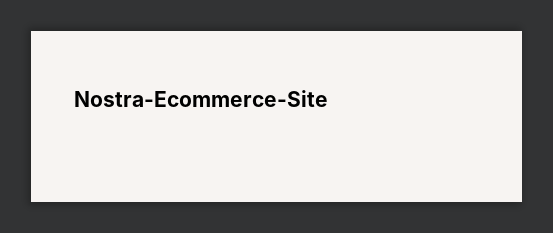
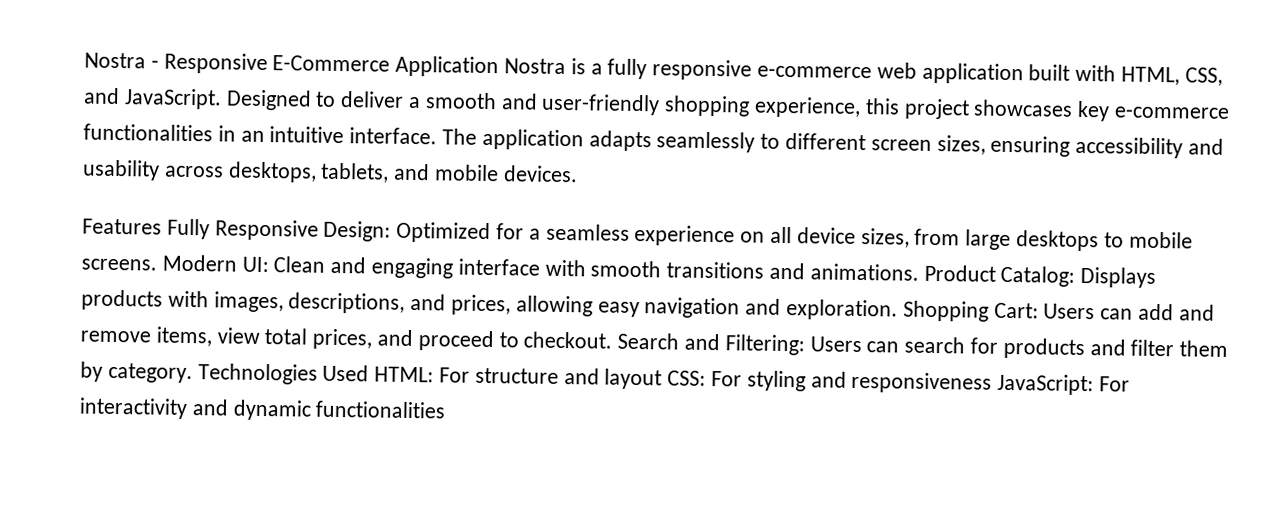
[74,90,328,107] Nostra-Ecommerce-Site -> [84,52,1223,86] [83,87,1231,122] [83,123,1225,159] [82,159,578,183] [82,218,1193,252] [81,254,1157,288] [81,289,1215,322] [80,326,1229,360] [80,361,1131,396] [79,397,447,421] Nostra - Responsive E-Commerce Application Nostra is a fully responsive e-commerce web application built with HTML, CSS, and JavaScript. Designed to deliver a smooth and user-friendly shopping experience, this project showcases key e-commerce functionalities in an intuitive interface. The application adapts seamlessly to different screen sizes, ensuring accessibility and usability across desktops, tablets, and mobile devices. // Features Fully Responsive Design: Optimized for a seamless experience on all device sizes, from large desktops to mobile screens. Modern UI: Clean and engaging interface with smooth transitions and animations. Product Catalog: Displays products with images, descriptions, and prices, allowing easy navigation and exploration. Shopping Cart: Users can add and remove items, view total prices, and proceed to checkout. Search and Filtering: Users can search for products and filter them by category. Technologies Used HTML: For structure and layout CSS: For styling and responsiveness JavaScript: For interactivity and dynamic functionalities

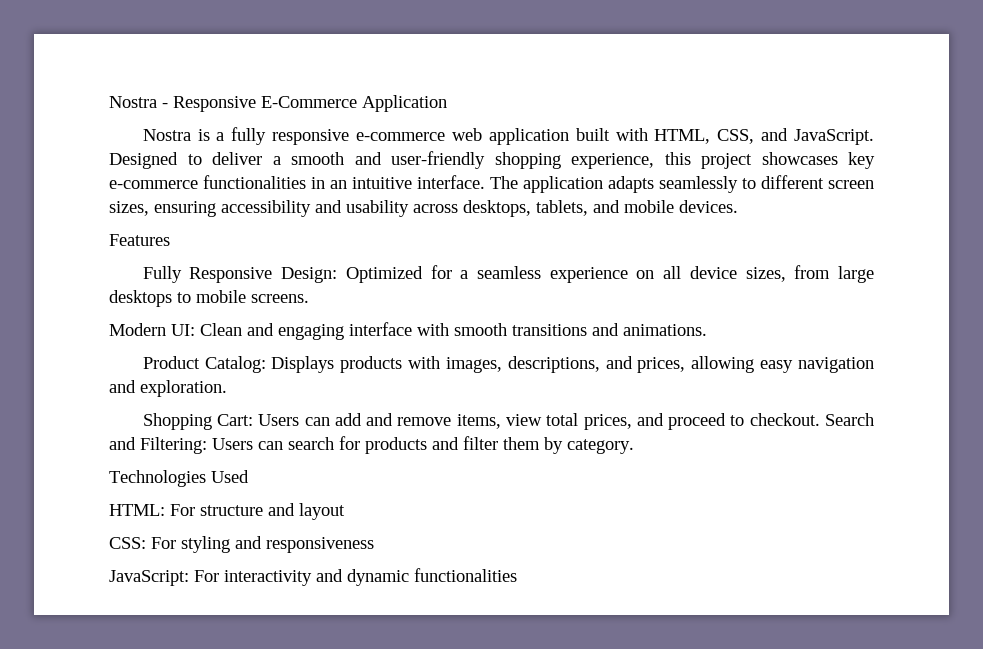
(500, 66) none -> (447, 103) //
(162, 226) none -> (170, 240) //
(157, 264) none -> (309, 298) //
(919, 272) none -> (707, 330) //
(899, 310) none -> (227, 388) //
(193, 373) none -> (634, 446) //
(370, 373) none -> (249, 476) //
(663, 379) none -> (345, 511) //
(993, 382) none -> (374, 545) //

